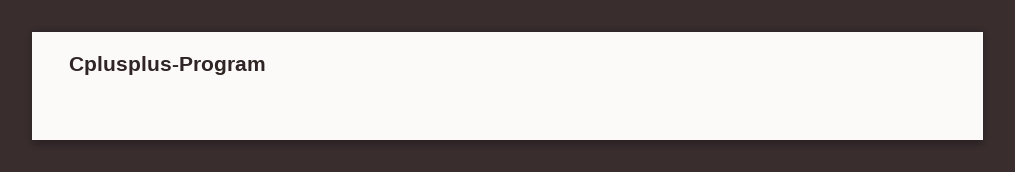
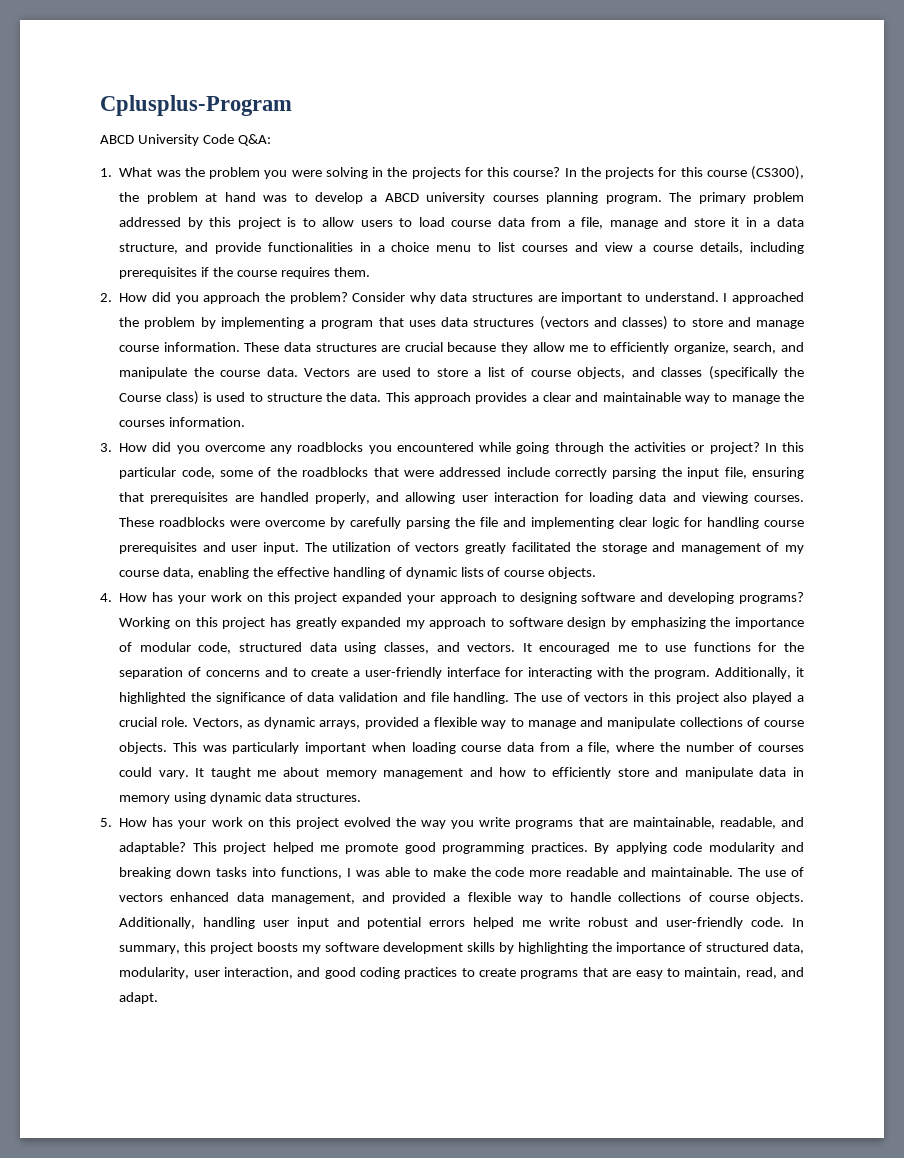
(266, 65) none -> [100,134,271,146] [100,166,804,180] [119,192,804,204] [119,217,805,229] [119,242,804,254] [119,267,370,279] [100,292,804,304] [119,316,804,330] [119,342,804,354] [119,366,804,380] [119,391,805,405] [119,417,246,427] [100,442,804,454] [119,467,804,479] [119,492,804,504] [119,517,805,529] [119,542,804,554] [119,567,597,579] [100,592,805,604] [119,617,804,629] [119,642,804,654] [119,667,805,679] [119,692,805,704] [119,717,804,729] [119,742,804,754] [119,767,804,779] [119,792,361,804] [100,817,805,829] [119,842,805,854] [119,867,804,879] [119,892,804,904] [119,917,804,929] [119,942,804,954] [119,967,804,979] [119,992,159,1004] // ABCD University Code Q&A: // 1. What was the problem you were solving in the projects for this course? In the projects for this course (CS300), the problem at hand was to develop a ABCD university courses planning program. The primary problem addressed by this project is to allow users to load course data from a file, manage and store it in a data structure, and provide functionalities in a choice menu to list courses and view a course details, including prerequisites if the course requires them. // 2. How did you approach the problem? Consider why data structures are important to understand. I approached the problem by implementing a program that uses data structures (vectors and classes) to store and manage course information. These data structures are crucial because they allow me to efficiently organize, search, and manipulate the course data. Vectors are used to store a list of course objects, and classes (specifically the Course class) is used to structure the data. This approach provides a clear and maintainable way to manage the courses information. // 3. How did you overcome any roadblocks you encountered while going through the activities or project? In this particular code, some of the roadblocks that were addressed include correctly parsing the input file, ensuring that prerequisites are handled properly, and allowing user interaction for loading data and viewing courses. These roadblocks were overcome by carefully parsing the file and implementing clear logic for handling course prerequisites and user input. The utilization of vectors greatly facilitated the storage and management of my course data, enabling the effective handling of dynamic lists of course objects. // 4. How has your work on this project expanded your approach to designing software and developing programs? Working on this project has greatly expanded my approach to software design by emphasizing the importance of modular code, structured data using classes, and vectors. It encouraged me to use functions for the separation of concerns and to create a user-friendly interface for interacting with the program. Additionally, it highlighted the significance of data validation and file handling. The use of vectors in this project also played a crucial role. Vectors, as dynamic arrays, provided a flexible way to manage and manipulate collections of course objects. This was particularly important when loading course data from a file, where the number of courses could vary. It taught me about memory management and how to efficiently store and manipulate data in memory using dynamic data structures. // 5. How has your work on this project evolved the way you write programs that are maintainable, readable, and adaptable? This project helped me promote good programming practices. By applying code modularity and breaking down tasks into functions, I was able to make the code more readable and maintainable. The use of vectors enhanced data management, and provided a flexible way to handle collections of course objects. Additionally, handling user input and potential errors helped me write robust and user-friendly code. In summary, this project boosts my software development skills by highlighting the importance of structured data, modularity, user interaction, and good coding practices to create programs that are easy to maintain, read, and adapt.

